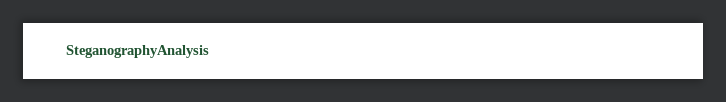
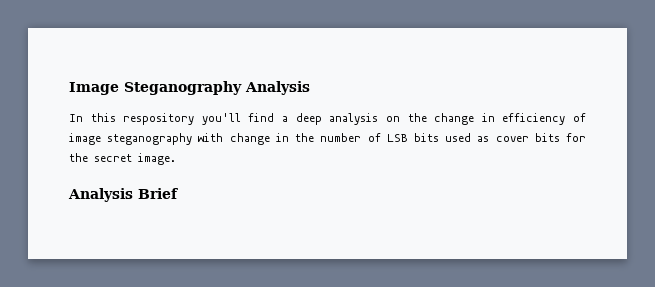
[66,45,209,58] SteganographyAnalysis -> [69,81,310,95] [69,113,587,125] [69,133,587,145] [69,153,176,165] [68,188,178,202] Image Steganography Analysis // In this respository you'll find a deep analysis on the change in efficiency of image steganography with change in the number of LSB bits used as cover bits for the secret image. // Analysis Brief

